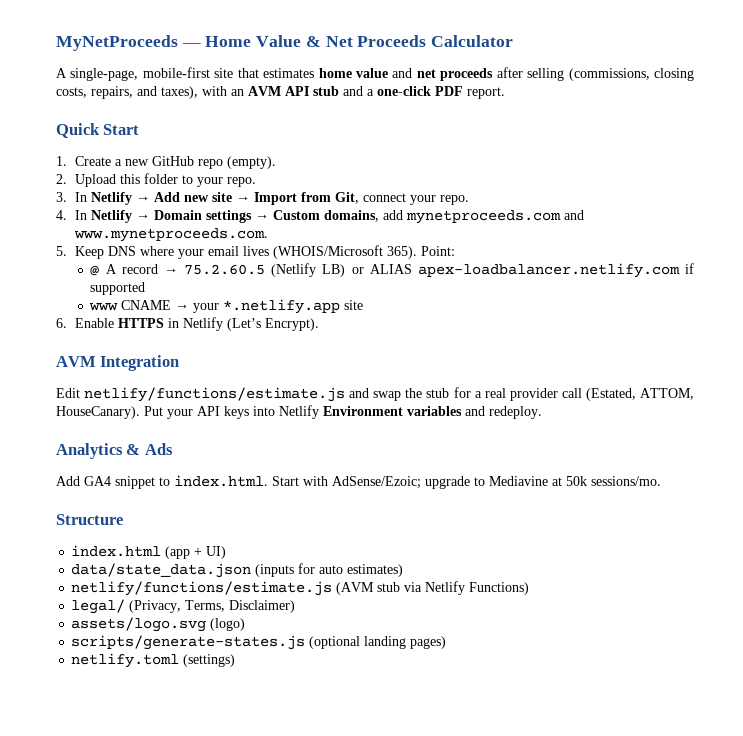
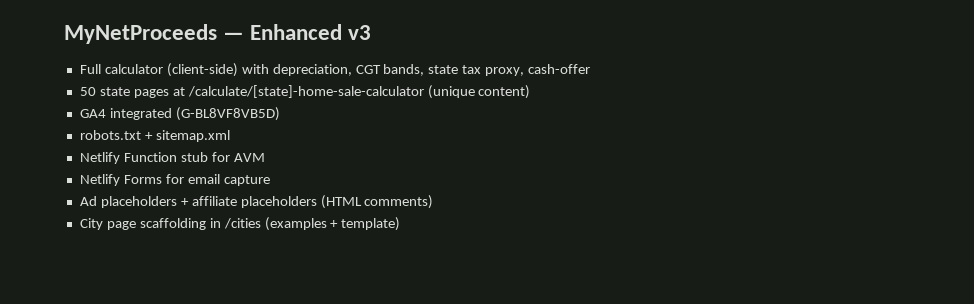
[205,35,514,47] [56,67,695,81] [56,86,505,99] [56,123,140,138] [56,156,276,169] [56,173,256,187] [56,192,469,205] [56,210,584,224] [73,228,268,242] [56,245,455,259] [90,263,694,278] [90,282,146,295] [89,299,364,314] [56,317,319,331] [56,355,180,371] [56,387,694,402] [56,405,542,419] [56,443,173,459] [56,475,661,489] [56,514,123,525] [71,545,227,559] [71,563,404,578] [71,581,530,596] [71,599,296,614] [71,617,246,632] [71,635,447,650] [71,653,236,668] Home Value & Net Proceeds Calculator // A single-page, mobile-first site that estimates home value and net proceeds after selling (commissions, closing costs, repairs, and taxes), with an AVM API stub and a one-click PDF report. // Quick Start // 1. Create a new GitHub repo (empty). // 2. Upload this folder to your repo. // 3. In Netlify → Add new site → Import from Git, connect your repo. // 4. In Netlify → Domain settings → Custom domains, add mynetproceeds.com and www.mynetproceeds.com. // 5. Keep DNS where your email lives (WHOIS/Microsoft 365). Point: // @ A record → 75.2.60.5 (Netlify LB) or ALIAS apex-loadbalancer.netlify.com if supported // www CNAME → your *.netlify.app site // 6. Enable HTTPS in Netlify (Let’s Encrypt). // AVM Integration // Edit netlify/functions/estimate.js and swap the stub for a real provider call (Estated, ATTOM, HouseCanary). Put your API keys into Netlify Environment variables and redeploy. // Analytics & Ads // Add GA4 snippet to index.html. Start with AdSense/Ezoic; upgrade to Mediavine at 50k sessions/mo. // Structure // index.html (app + UI) // data/state_data.json (inputs for auto estimates) // netlify/functions/estimate.js (AVM stub via Netlify Functions) // legal/ (Privacy, Terms, Disclaimer) // assets/logo.svg (logo) // scripts/generate-states.js (optional landing pages) // netlify.toml (settings) -> [250,24,372,40] [79,63,591,77] [79,85,531,99] [79,107,280,121] [79,130,230,142] [79,152,265,164] [79,174,270,186] [79,195,434,209] [79,217,401,231] Enhanced v3 // Full calculator (client-side) with depreciation, CGT bands, state tax proxy, cash-offer // 50 state pages at /calculate/[state]-home-sale-calculator (unique content) // GA4 integrated (G-BL8VF8VB5D) // robots.txt + sitemap.xml // Netlify Function stub for AVM // Netlify Forms for email capture // Ad placeholders + affiliate placeholders (HTML comments) // City page scaffolding in /cities (examples + template)

